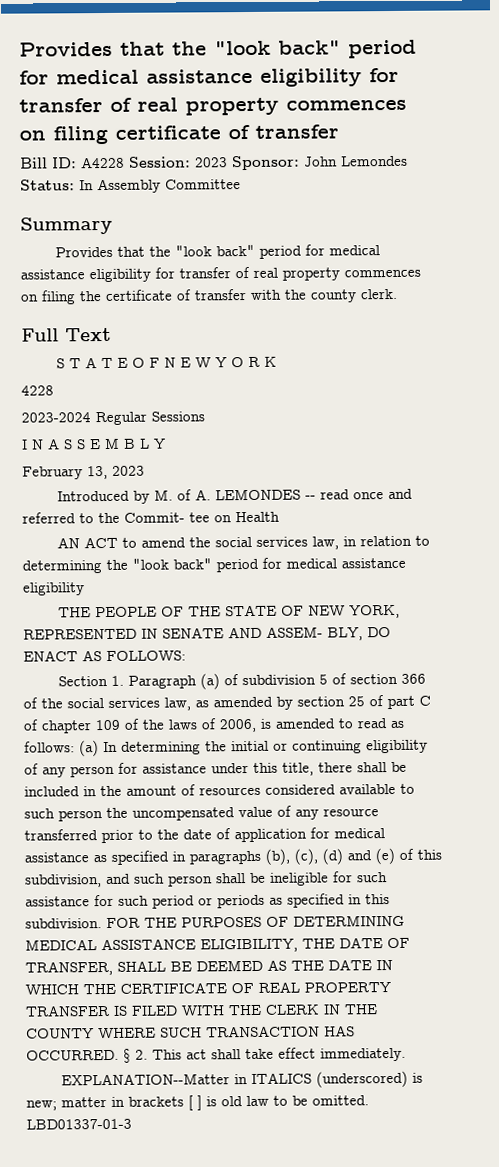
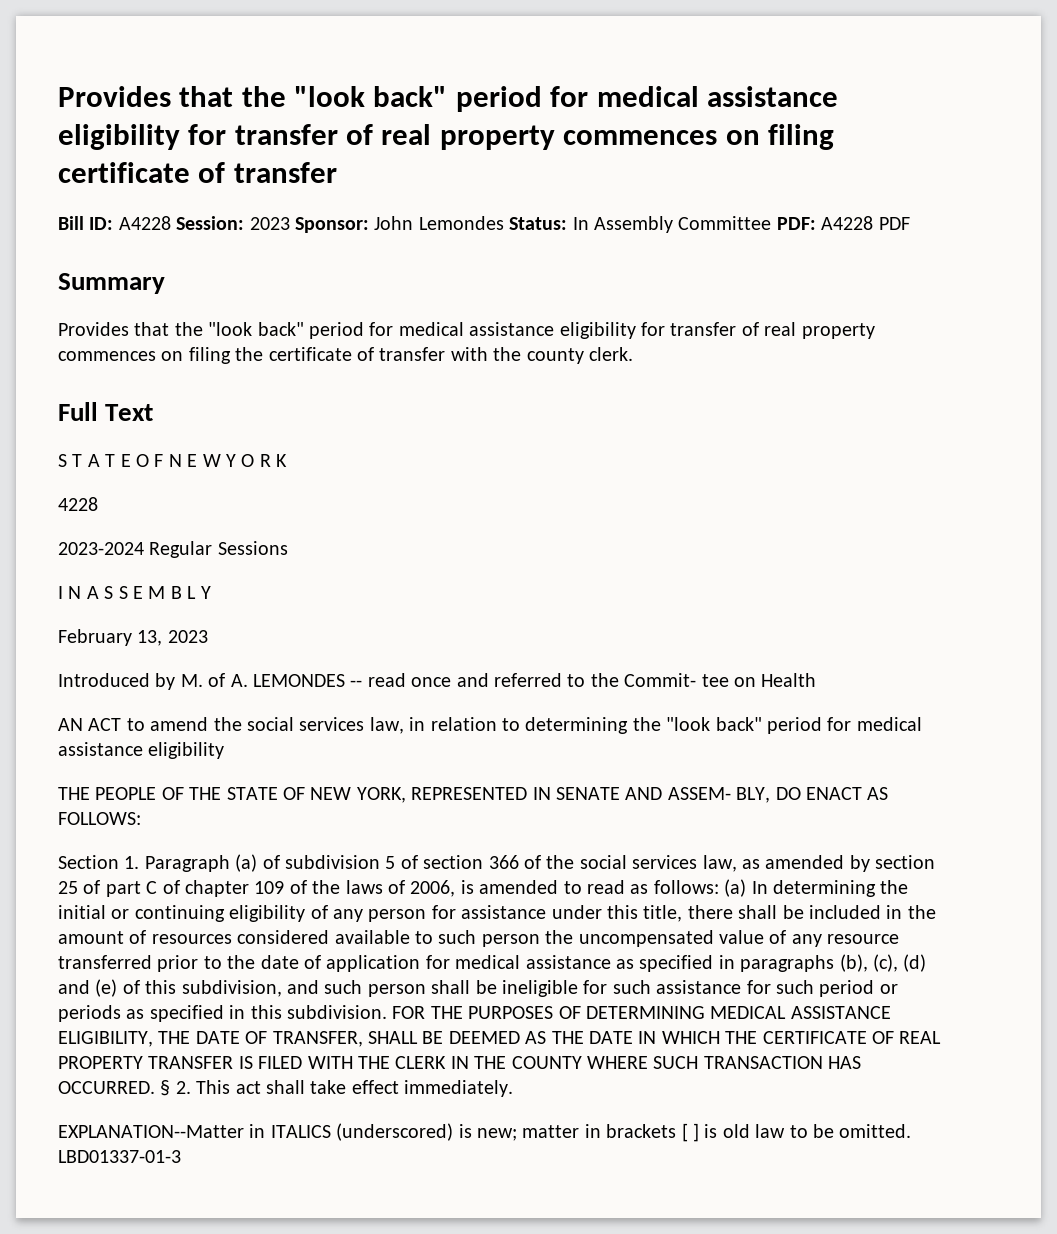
(241, 184) none -> [776,216,910,230] PDF: A4228 PDF

